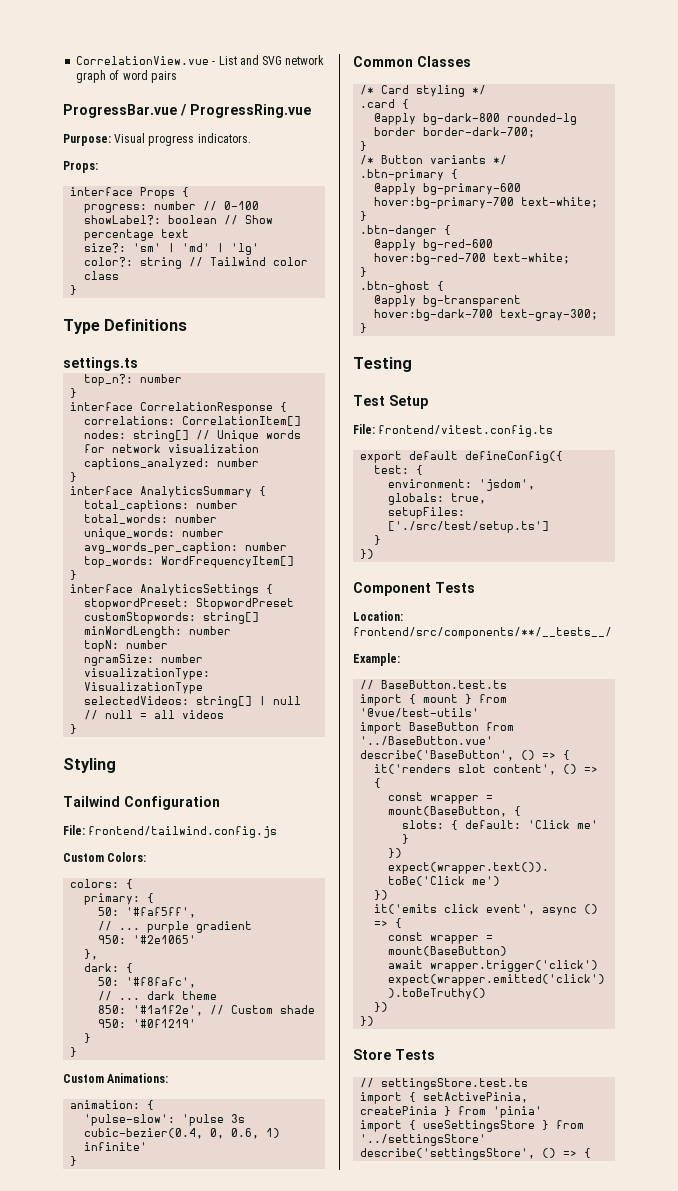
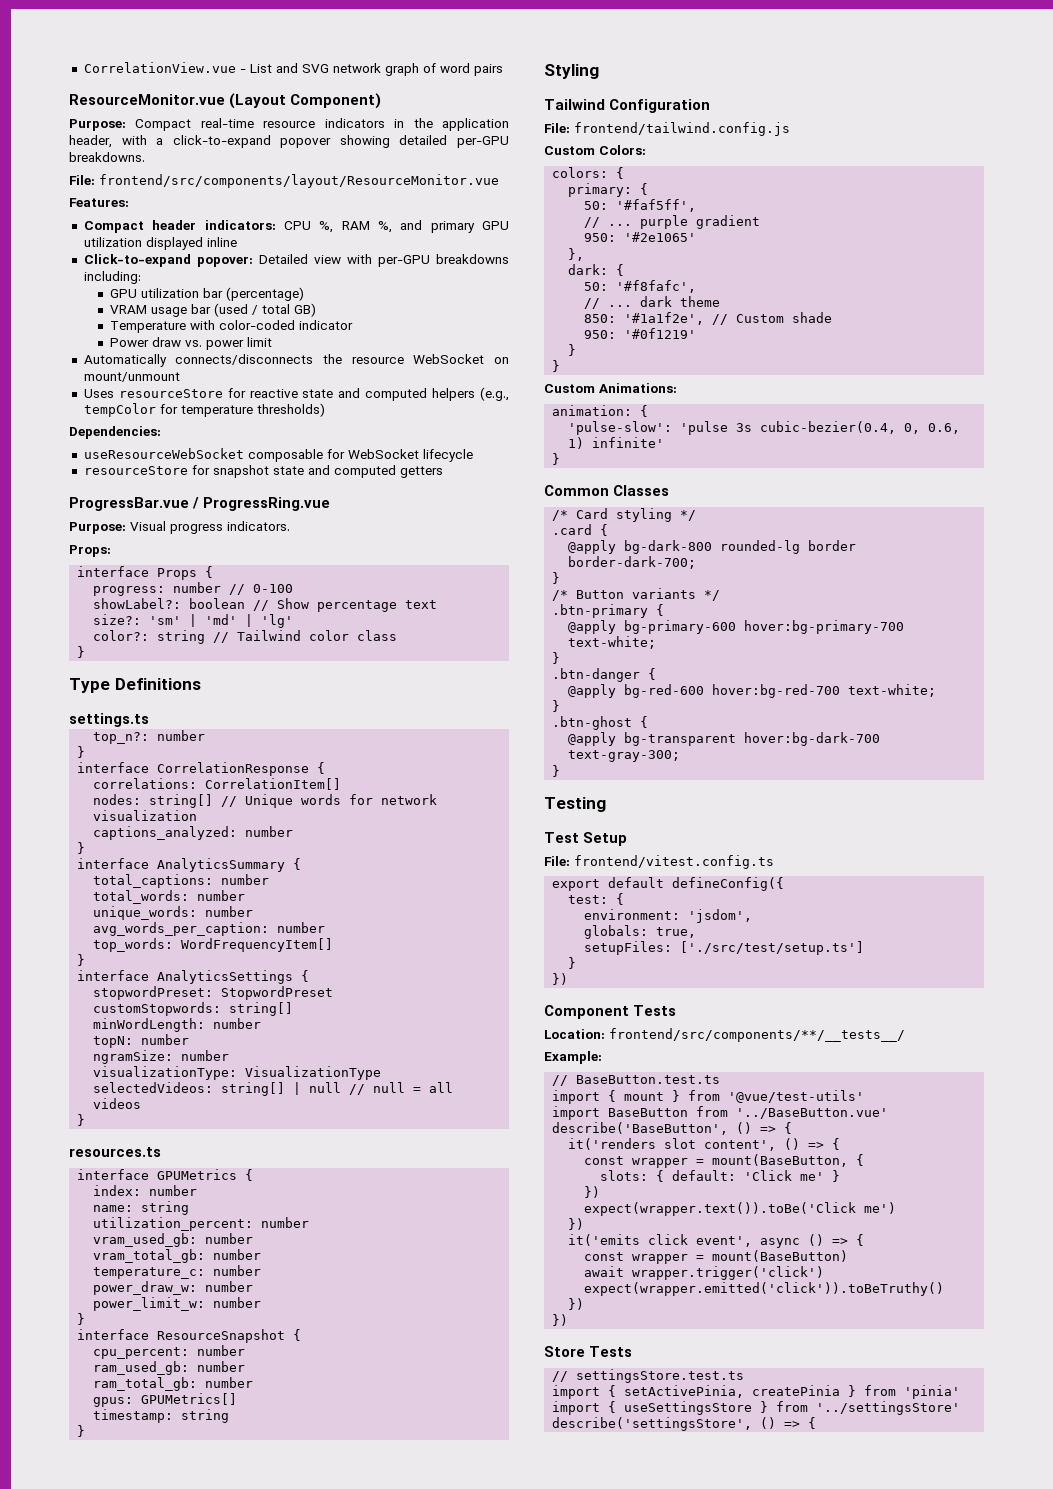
(177, 77) none -> [69,93,382,109] [69,118,509,131] [69,135,509,148] [69,152,145,162] [69,174,499,188] [69,198,129,207] [83,220,510,233] [83,237,237,250] [83,254,509,267] [83,271,141,284] [110,287,305,301] [110,303,317,317] [110,320,354,333] [110,337,273,350] [83,354,509,367] [83,372,180,382] [83,387,510,401] [83,403,325,417] [69,426,161,439] [83,448,473,462] [83,465,443,478] // ResourceMonitor.vue (Layout Component) // Purpose: Compact real-time resource indicators in the application header, with a click-to-expand popover showing detailed per-GPU breakdowns. // File: frontend/src/components/layout/ResourceMonitor.vue // Features: // Compact header indicators: CPU %, RAM %, and primary GPU utilization displayed inline // Click-to-expand popover: Detailed view with per-GPU breakdowns including: // GPU utilization bar (percentage) // VRAM usage bar (used / total GB) // Temperature with color-coded indicator // Power draw vs. power limit // Automatically connects/disconnects the resource WebSocket on mount/unmount // Uses resourceStore for reactive state and computed helpers (e.g., tempColor for temperature thresholds) // Dependencies: // useResourceWebSocket composable for WebSocket lifecycle // resourceStore for snapshot state and computed getters
(78, 729) none -> [69,1147,161,1157] [77,1169,254,1181] [93,1185,198,1196] [93,1201,190,1215] [93,1217,310,1231] [93,1233,254,1247] [93,1249,262,1263] [93,1265,262,1279] [93,1281,254,1295] [93,1297,262,1311] [77,1313,86,1325] [77,1329,302,1343] [93,1345,246,1359] [93,1361,246,1375] [93,1377,254,1391] [93,1393,238,1407] [93,1409,230,1423] [77,1425,86,1437] // resources.ts // interface GPUMetrics { // index: number // name: string // utilization_percent: number // vram_used_gb: number // vram_total_gb: number // temperature_c: number // power_draw_w: number // power_limit_w: number // } // interface ResourceSnapshot { // cpu_percent: number // ram_used_gb: number // ram_total_gb: number // gpus: GPUMetrics[] // timestamp: string // }

